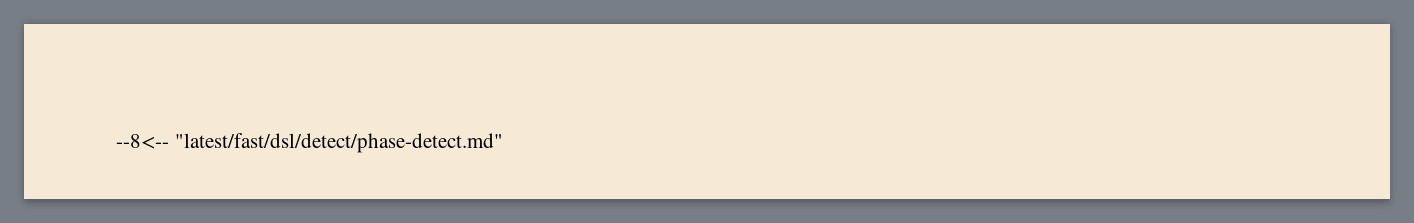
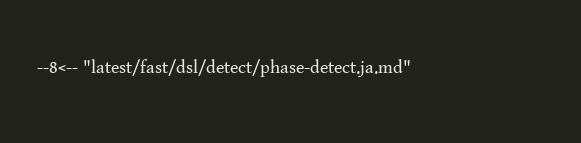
[174,133,503,153] "latest/fast/dsl/detect/phase-detect.md" -> [82,59,411,77] "latest/fast/dsl/detect/phase-detect.ja.md"

